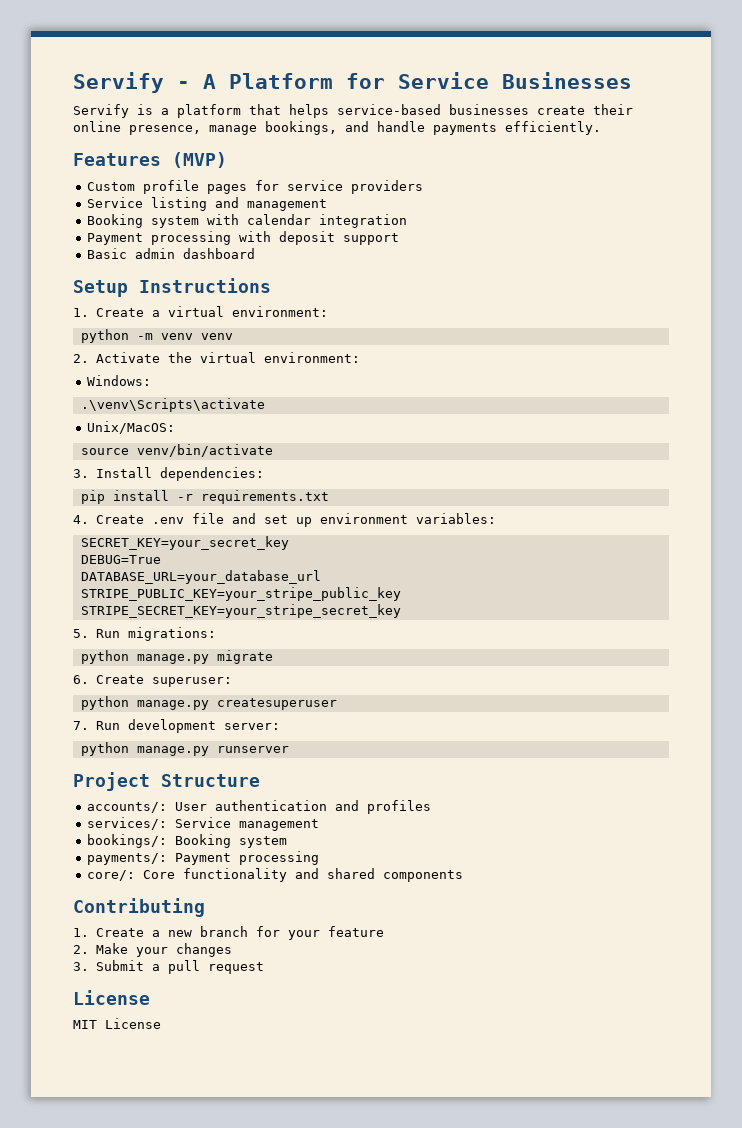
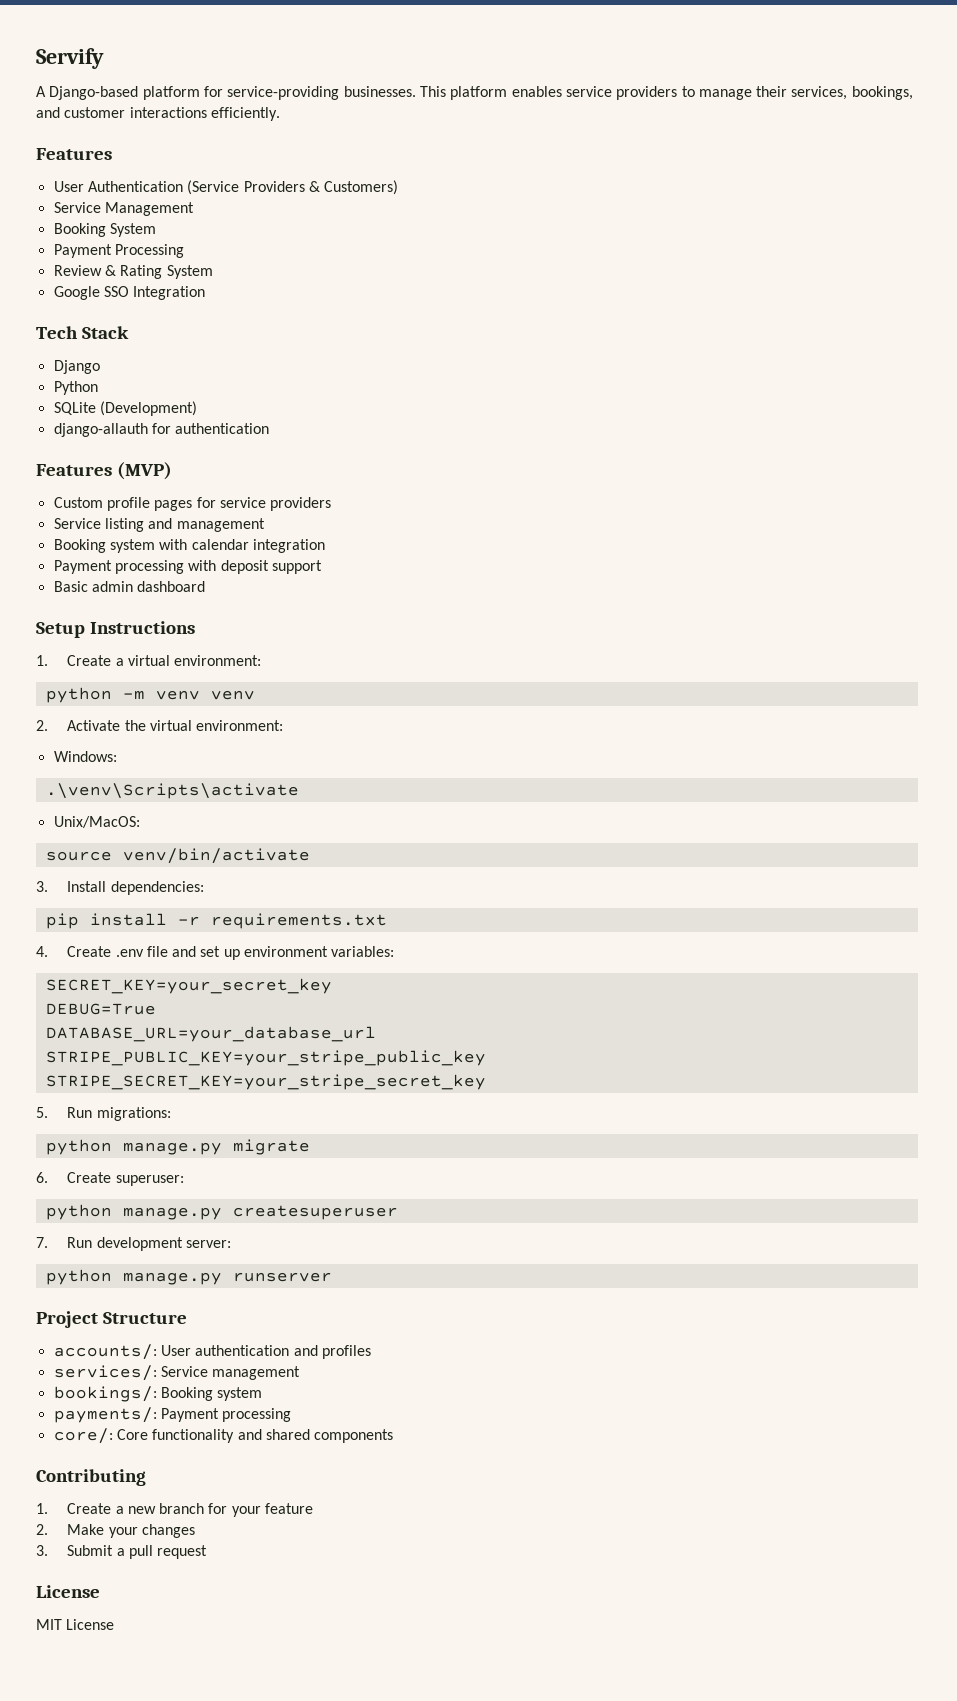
[73,72,632,93] [73,104,633,118] [73,121,601,135] Servify - A Platform for Service Businesses // Servify is a platform that helps service-based businesses create their online presence, manage bookings, and handle payments efficiently. -> [36,48,104,69] [36,86,913,100] [36,107,280,121] [36,148,112,160] [53,180,399,195] [53,202,194,216] [53,223,156,237] [53,244,184,258] [53,265,213,279] [53,286,206,300] [36,326,130,339] [53,360,100,374] [53,381,98,395] [53,401,197,416] [53,423,270,437] Servify // A Django-based platform for service-providing businesses. This platform enables service providers to manage their services, bookings, and customer interactions efficiently. // Features // User Authentication (Service Providers & Customers) // Service Management // Booking System // Payment Processing // Review & Rating System // Google SSO Integration // Tech Stack // Django // Python // SQLite (Development) // django-allauth for authentication

